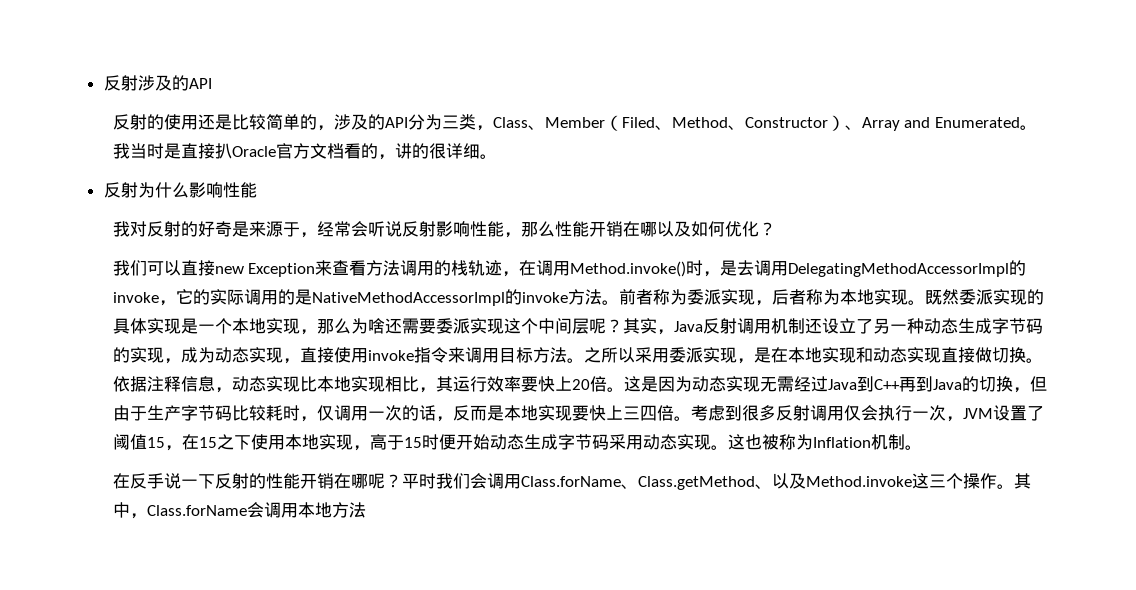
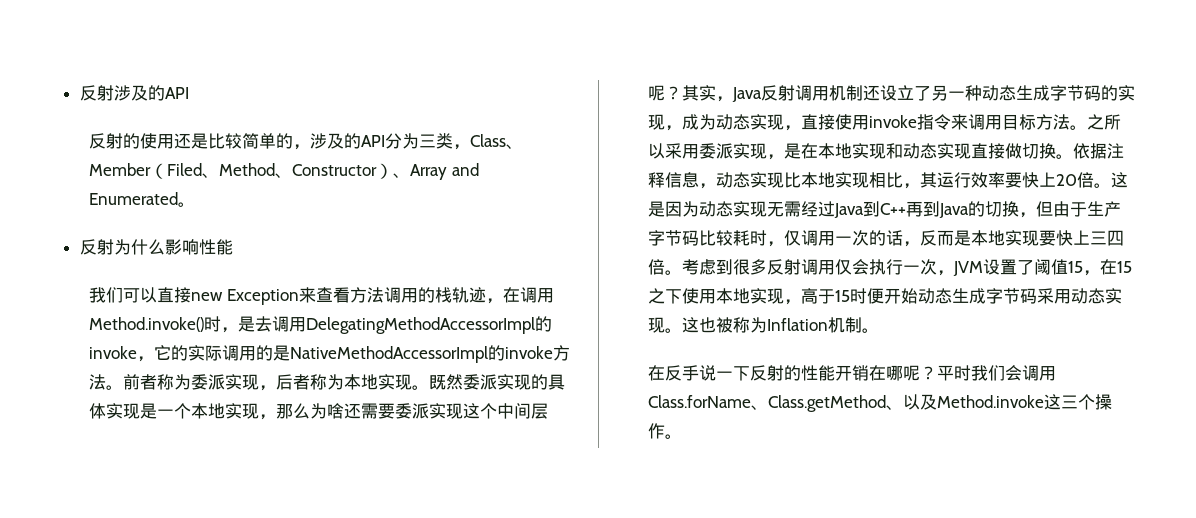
[112,143,497,160] 我当时是直接扒Oracle官方文档看的，讲的很详细。 -> (195, 204) none
[112,221,776,238] // 我对反射的好奇是来源于，经常会听说反射影响性能，那么性能开销在哪以及如何优化？ -> (233, 247) none
[1013,473,1031,489] [112,502,366,519] 其中，Class.forName会调用本地方法 -> (682, 436) none

